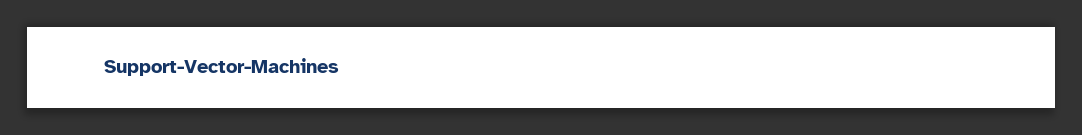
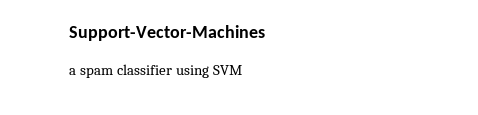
(339, 67) none -> [69,64,242,78] // a spam classifier using SVM

